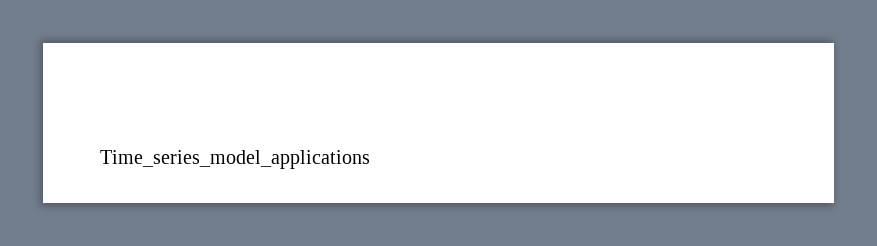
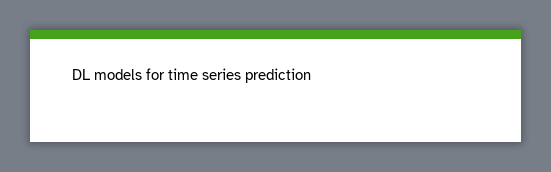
[100,150,370,169] Time_series_model_applications -> [72,68,311,83] DL models for time series prediction

